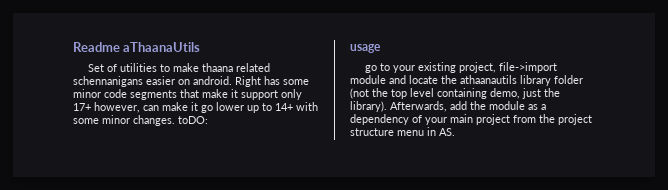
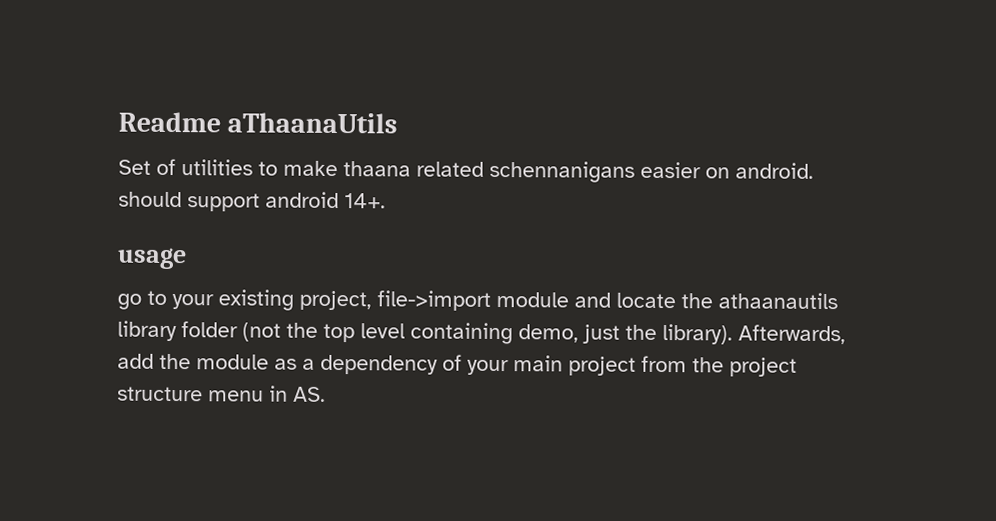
[235,76,309,87] [73,89,302,100] [73,102,318,113] [73,115,208,126] Right has some minor code segments that make it support only 17+ however, can make it go lower up to 14+ with some minor changes. toDO: -> [118,191,386,212] should support android 14+.

